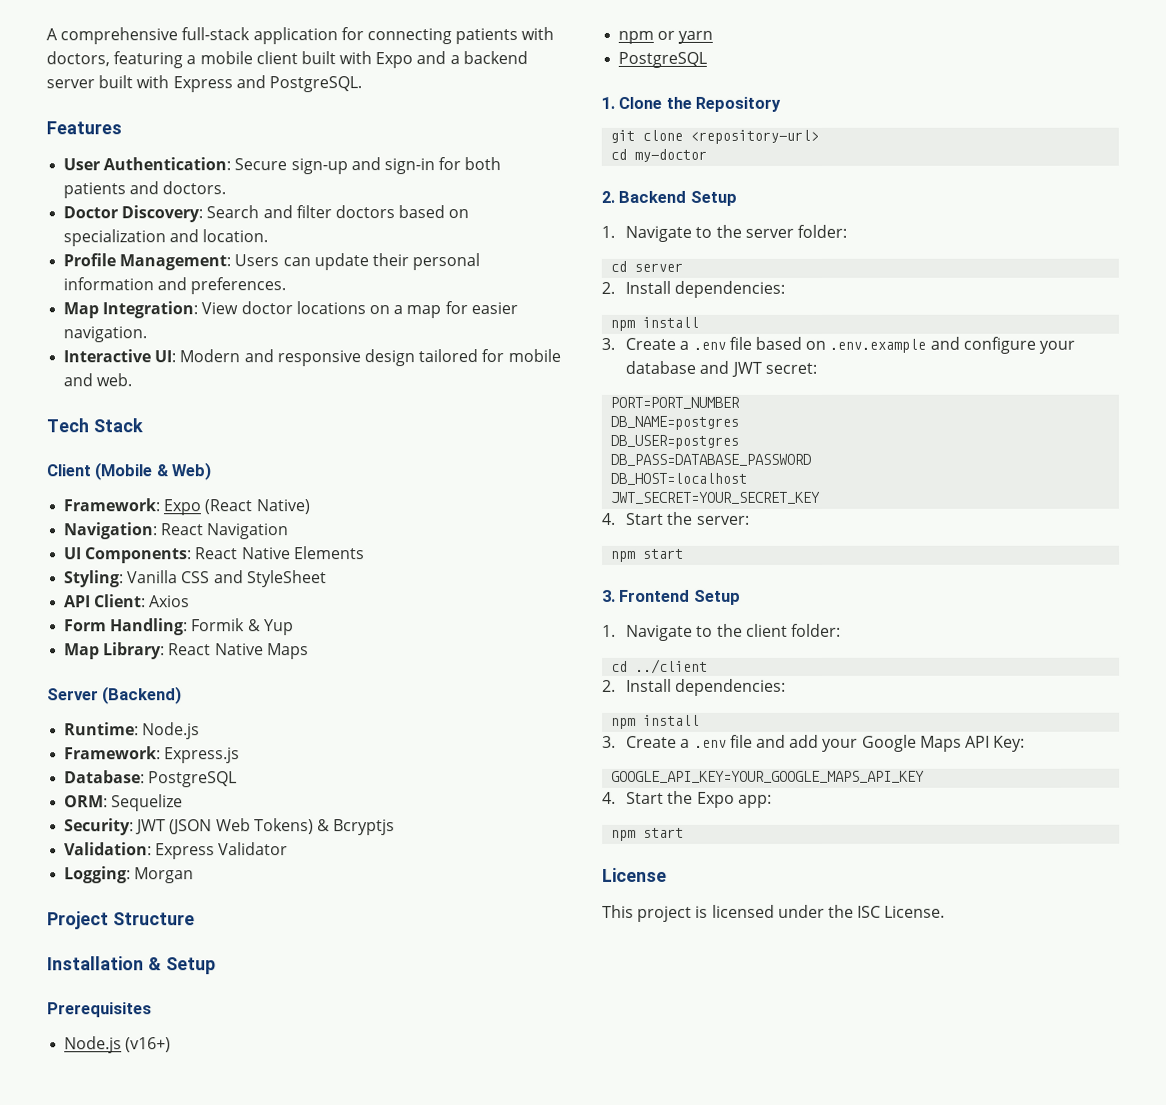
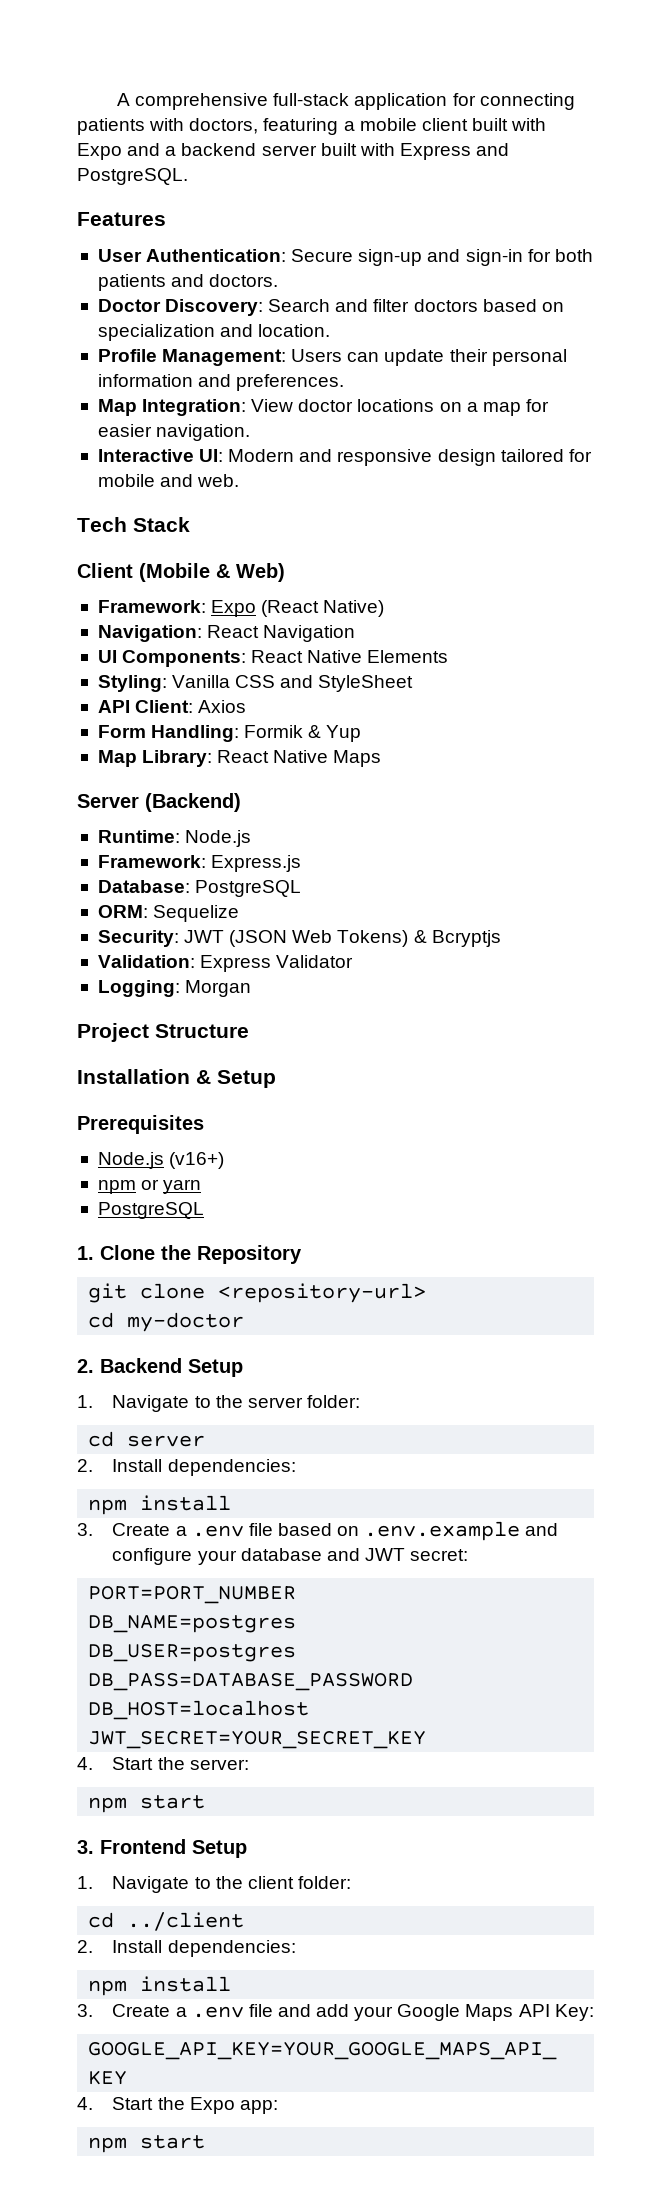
[602,867,667,882] [602,904,946,922] // License // This project is licensed under the ISC License. -> (206, 2142) none

